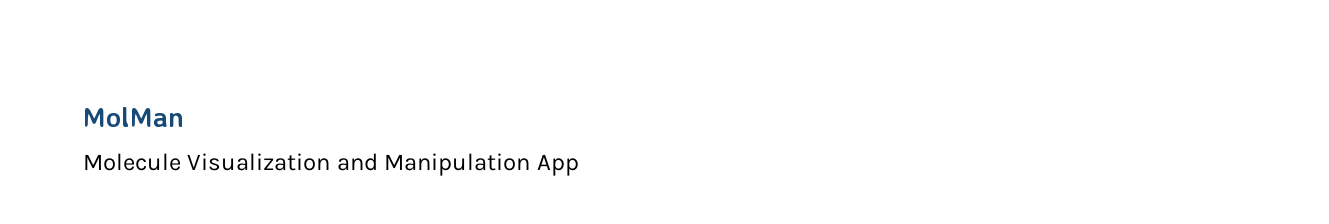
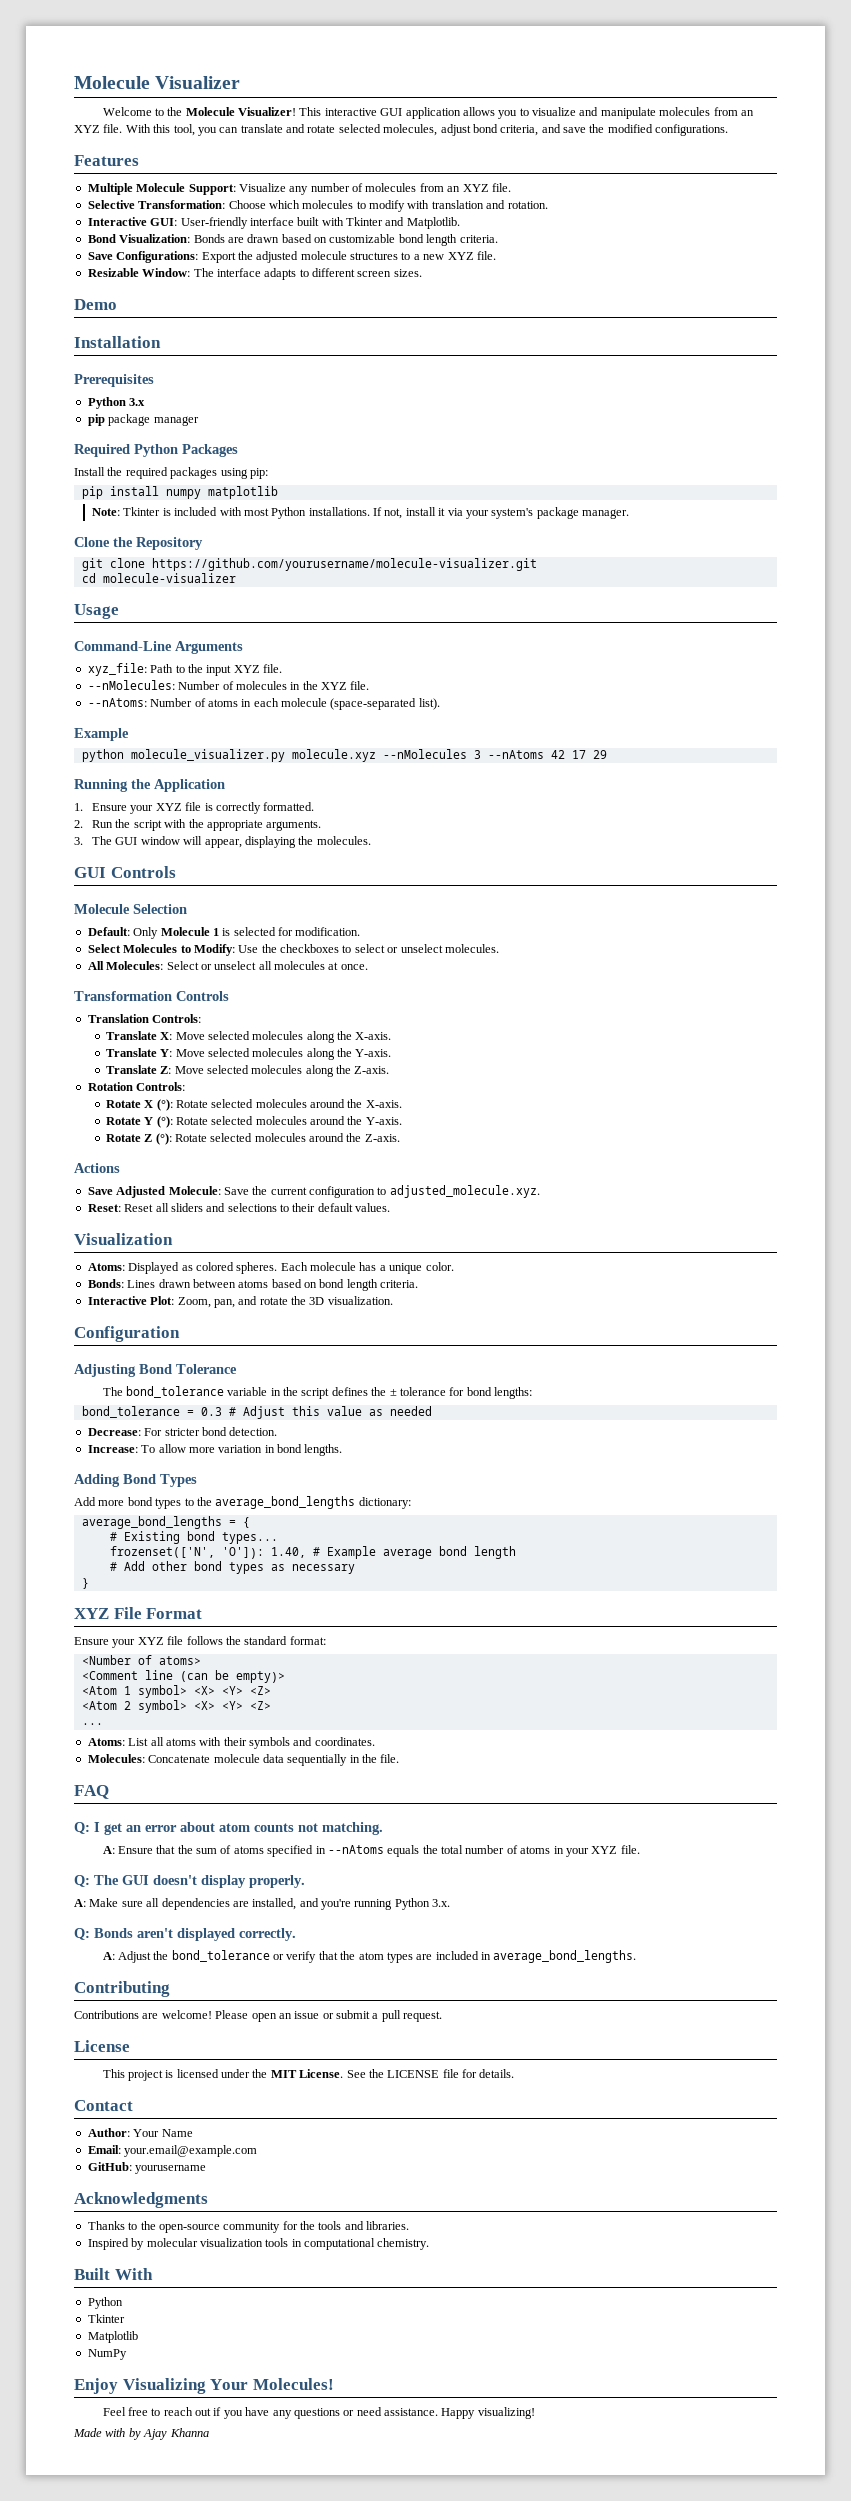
[83,107,184,127] [83,153,579,176] MolMan // Molecule Visualization and Manipulation App -> [74,76,241,89] [102,107,754,119] [74,124,729,136] [74,155,139,166] [87,183,511,195] [87,200,548,212] [87,217,460,229] [87,234,498,246] [87,251,496,263] [87,268,422,280] [74,299,117,310] [74,336,161,348] [74,374,154,387] [87,397,146,409] [87,414,199,426] [74,444,238,457] [74,467,268,479] [81,486,278,499] [92,507,630,519] [74,537,203,550] [81,558,537,571] [81,573,236,583] [74,604,119,619] [74,641,243,654] [87,663,282,676] [87,680,370,690] [87,698,440,710] [74,728,129,741] [81,749,607,762] [74,779,225,792] [74,802,315,814] [74,819,322,831] [74,836,371,848] [74,866,176,878] [74,904,187,914] [87,927,361,939] [87,944,499,956] [87,961,368,970] [74,991,229,1001] [87,1014,202,1023] [105,1031,392,1043] [105,1048,392,1060] [105,1065,390,1077] [87,1082,186,1091] [105,1099,402,1111] [105,1116,402,1128] [105,1133,400,1145] [74,1163,120,1173] [87,1185,540,1198] [87,1203,391,1212] [74,1233,173,1245] [87,1262,454,1274] [87,1279,419,1291] [87,1296,393,1308] [74,1326,180,1342] [74,1364,237,1377] [102,1386,533,1399] [81,1406,432,1419] [87,1427,278,1436] [87,1444,343,1456] [74,1474,197,1487] [74,1496,411,1509] [81,1516,250,1529] [109,1531,278,1544] [109,1546,516,1559] [109,1561,355,1574] [81,1578,89,1589] [74,1607,203,1619] [74,1636,326,1648] [81,1655,201,1665] [81,1670,285,1683] [81,1685,271,1698] [81,1700,271,1713] [81,1723,103,1725] [87,1737,375,1749] [87,1754,400,1766] [74,1785,109,1799] [74,1822,383,1835] [102,1845,640,1857] [74,1875,305,1888] [74,1898,451,1910] [74,1928,296,1941] [102,1950,637,1963] [74,1981,170,1997] [74,2010,443,2022] [74,2040,130,2052] [102,2069,515,2081] [74,2100,133,2111] [87,2128,193,2137] [87,2145,258,2157] [87,2162,207,2174] [74,2192,208,2208] [87,2221,410,2233] [87,2238,430,2250] [74,2268,153,2280] [87,2297,123,2309] [87,2314,125,2323] [87,2331,138,2343] [87,2349,127,2360] [74,2378,334,2394] [102,2407,535,2419] [73,2428,209,2440] Molecule Visualizer // Welcome to the Molecule Visualizer! This interactive GUI application allows you to visualize and manipulate molecules from an XYZ file. With this tool, you can translate and rotate selected molecules, adjust bond criteria, and save the modified configurations. // Features // Multiple Molecule Support: Visualize any number of molecules from an XYZ file. // Selective Transformation: Choose which molecules to modify with translation and rotation. // Interactive GUI: User-friendly interface built with Tkinter and Matplotlib. // Bond Visualization: Bonds are drawn based on customizable bond length criteria. // Save Configurations: Export the adjusted molecule structures to a new XYZ file. // Resizable Window: The interface adapts to different screen sizes. // Demo // Installation // Prerequisites // Python 3.x // pip package manager // Required Python Packages // Install the required packages using pip: // pip install numpy matplotlib // Note: Tkinter is included with most Python installations. If not, install it via your system's package manager. // Clone the Repository // git clone https://github.com/yourusername/molecule-visualizer.git // cd molecule-visualizer // Usage // Command-Line Arguments // xyz_file: Path to the input XYZ file. // --nMolecules: Number of molecules in the XYZ file. // --nAtoms: Number of atoms in each molecule (space-separated list). // Example // python molecule_visualizer.py molecule.xyz --nMolecules 3 --nAtoms 42 17 29 // Running the Application // 1. Ensure your XYZ file is correctly formatted. // 2. Run the script with the appropriate arguments. // 3. The GUI window will appear, displaying the molecules. // GUI Controls // Molecule Selection // Default: Only Molecule 1 is selected for modification. // Select Molecules to Modify: Use the checkboxes to select or unselect molecules. // All Molecules: Select or unselect all molecules at once. // Transformation Controls // Translation Controls: // Translate X: Move selected molecules along the X-axis. // Translate Y: Move selected molecules along the Y-axis. // Translate Z: Move selected molecules along the Z-axis. // Rotation Controls: // Rotate X (°): Rotate selected molecules around the X-axis. // Rotate Y (°): Rotate selected molecules around the Y-axis. // Rotate Z (°): Rotate selected molecules around the Z-axis. // Actions // Save Adjusted Molecule: Save the current configuration to adjusted_molecule.xyz. // Reset: Reset all sliders and selections to their default values. // Visualization // Atoms: Displayed as colored spheres. Each molecule has a unique color. // Bonds: Lines drawn between atoms based on bond length criteria. // Interactive Plot: Zoom, pan, and rotate the 3D visualization. // Configuration // Adjusting Bond Tolerance // The bond_tolerance variable in the script defines the ± tolerance for bond lengths: // bond_tolerance = 0.3 # Adjust this value as needed // Decrease: For stricter bond detection. // Increase: To allow more variation in bond lengths. // Adding Bond Types // Add more bond types to the average_bond_lengths dictionary: // average_bond_lengths = { // # Existing bond types... // frozenset(['N', 'O']): 1.40, # Example average bond length // # Add other bond types as necessary // } // XYZ File Format // Ensure your XYZ file follows the standard format: // <Number of atoms> // <Comment line (can be empty)> // <Atom 1 symbol> <X> <Y> <Z> // <Atom 2 symbol> <X> <Y> <Z> // ... // Atoms: List all atoms with their symbols and coordinates. // Molecules: Concatenate molecule data sequentially in the file. // FAQ // Q: I get an error about atom counts not matching. // A: Ensure that the sum of atoms specified in --nAtoms equals the total number of atoms in your XYZ file. // Q: The GUI doesn't display properly. // A: Make sure all dependencies are installed, and you're running Python 3.x. // Q: Bonds aren't displayed correctly. // A: Adjust the bond_tolerance or verify that the atom types are included in average_bond_lengths. // Contributing // Contributions are welcome! Please open an issue or submit a pull request. // License // This project is licensed under the MIT License. See the LICENSE file for details. // Contact // Author: Your Name // Email: your.email@example.com // GitHub: yourusername // Acknowledgments // Thanks to the open-source community for the tools and libraries. // Inspired by molecular visualization tools in computational chemistry. // Built With // Python // Tkinter // Matplotlib // NumPy // Enjoy Visualizing Your Molecules! // Feel free to reach out if you have any questions or need assistance. Happy visualizing! // Made with by Ajay Khanna

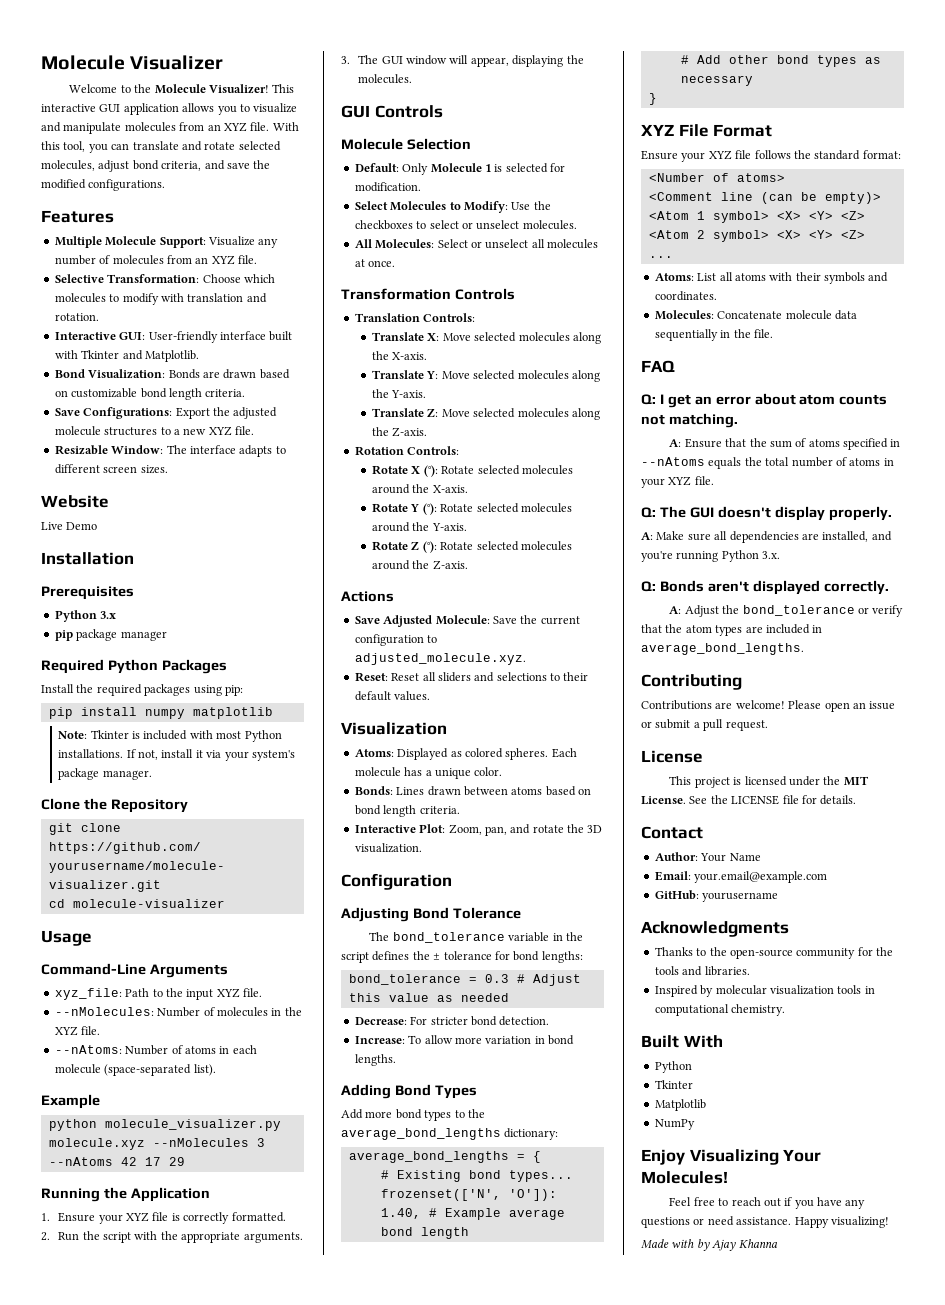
(422, 273) none -> [41,495,109,508] [41,522,63,530] Website // Live

